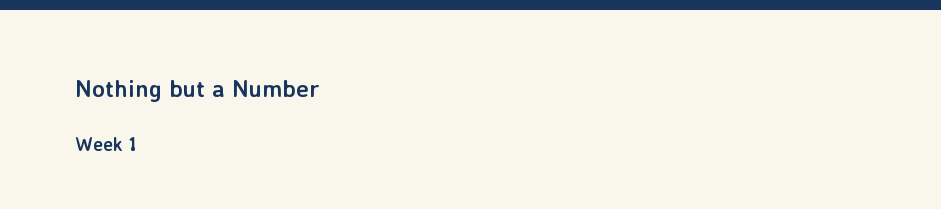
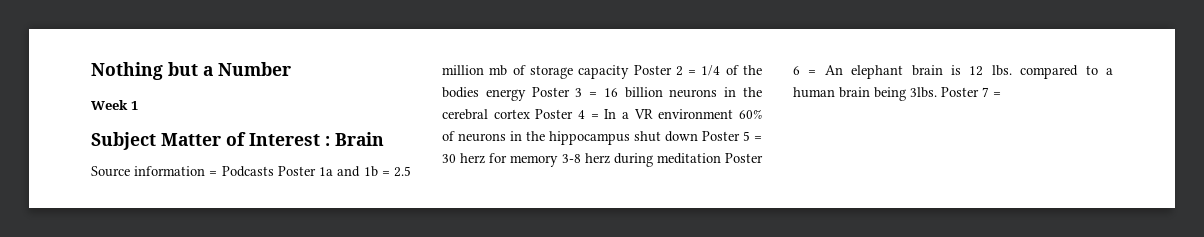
(138, 144) none -> [91,132,384,150] [91,166,412,177] [442,65,762,79] [442,87,762,101] [442,109,762,120] [442,131,762,145] [442,153,763,167] [793,65,1113,79] [793,87,1001,101] // Subject Matter of Interest : Brain // Source information = Podcasts Poster 1a and 1b = 2.5 million mb of storage capacity Poster 2 = 1/4 of the bodies energy Poster 3 = 16 billion neurons in the cerebral cortex Poster 4 = In a VR environment 60% of neurons in the hippocampus shut down Poster 5 = 30 herz for memory 3-8 herz during meditation Poster 6 = An elephant brain is 12 lbs. compared to a human brain being 3lbs. Poster 7 =

